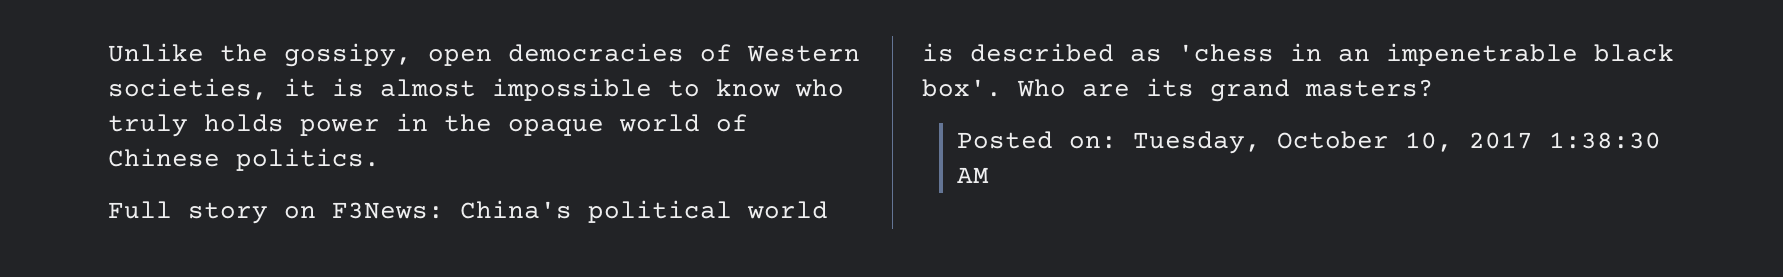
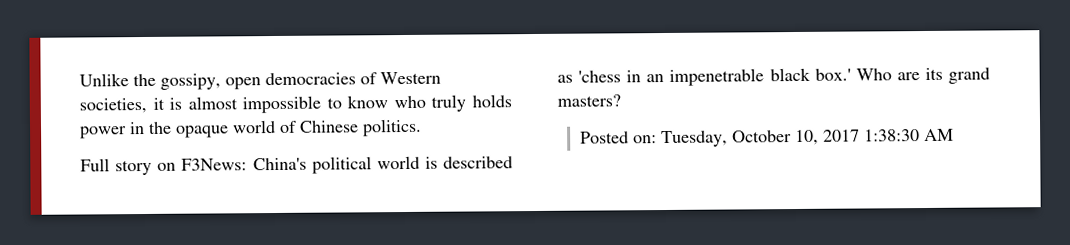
[922,79,1002,97] box'. -> [814,68,851,81] box.'

